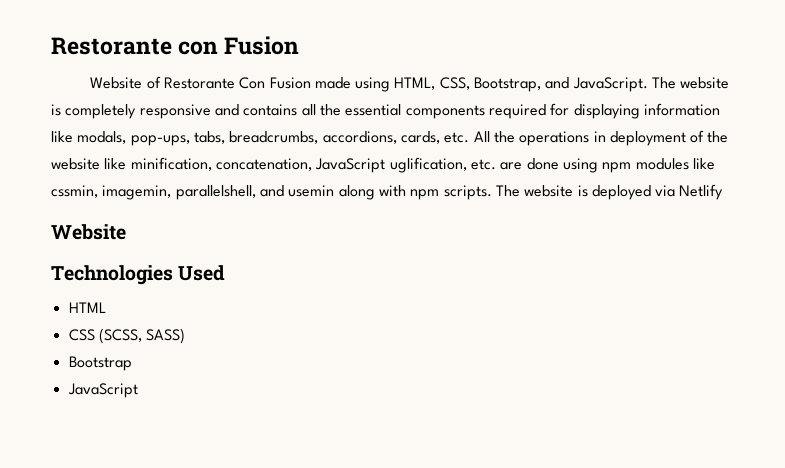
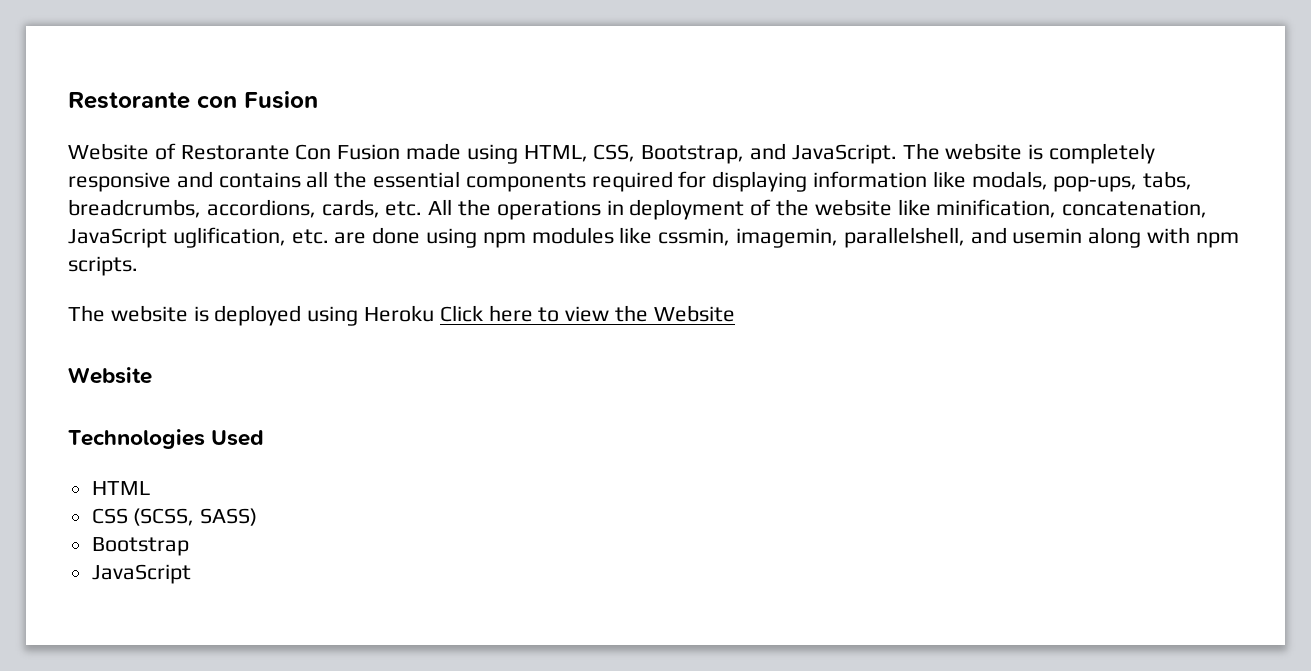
(492, 192) none -> (138, 266) //
[655,184,724,200] via Netlify -> [307,305,735,326] using Heroku Click here to view the Website

